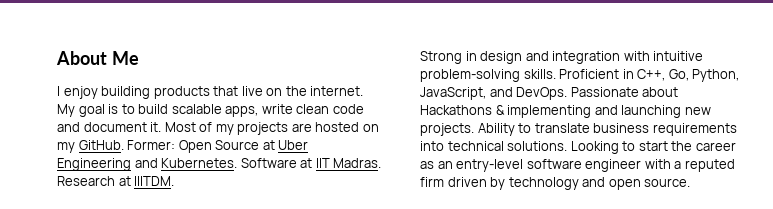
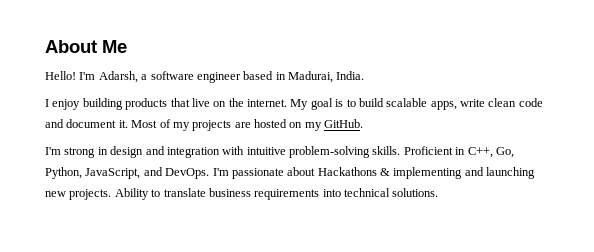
(139, 58) none -> [45,71,365,83] // Hello! I'm Adarsh, a software engineer based in Madurai, India.
[127,140,309,153] [57,158,382,171] [57,176,175,186] [420,51,462,64] Former: Open Source at Uber Engineering and Kubernetes. Software at IIT Madras. Research at IIITDM. // Strong -> [45,147,96,158] // I'm strong
[570,87,639,97] Passionate -> [212,168,284,179] I'm passionate
[570,141,736,154] [420,159,735,172] [420,177,691,190] Looking to start the career as an entry-level software engineer with a reputed firm driven by technology and open source. -> (439, 192) none

